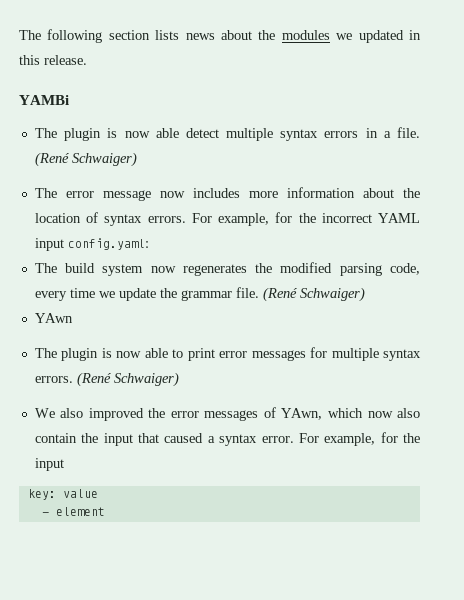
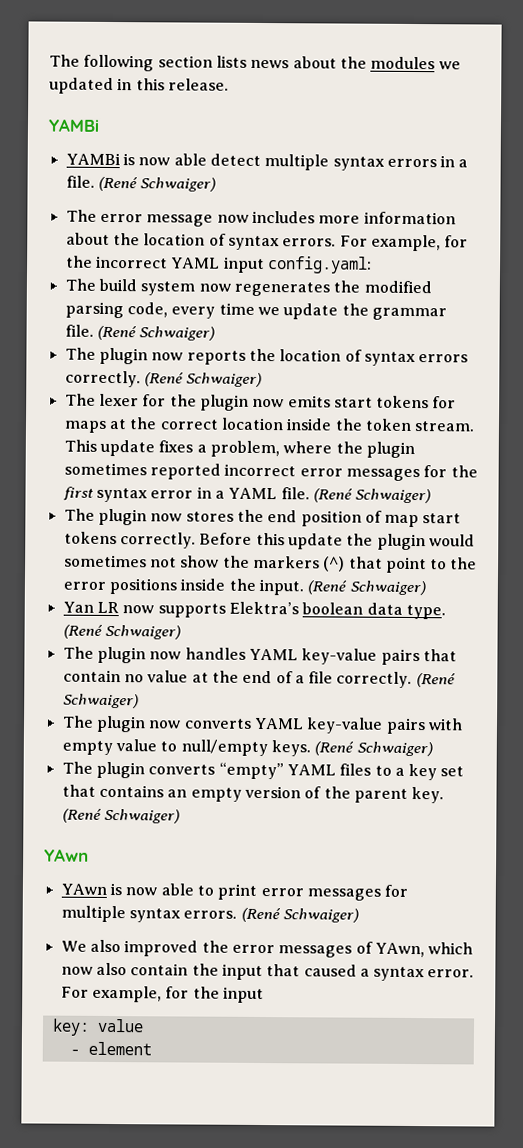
[34,128,102,141] The plugin -> [65,152,121,166] YAMBi
[34,313,73,323] [34,348,99,361] YAwn // The plugin -> [64,347,469,367] [64,370,263,388] [64,393,457,411] [63,417,476,433] [63,439,415,459] [63,462,478,482] [62,486,432,504] [63,508,462,528] [63,531,475,551] [63,554,478,574] [62,577,426,596] [62,601,446,620] [62,624,181,640] [62,646,457,666] [62,669,456,689] [62,693,139,709] [61,715,463,735] [61,739,433,757] [61,761,465,781] [61,784,445,804] [61,808,180,824] [44,848,89,862] [60,883,107,895] The plugin now reports the location of syntax errors correctly. (René Schwaiger) // The lexer for the plugin now emits start tokens for maps at the correct location inside the token stream. This update fixes a problem, where the plugin sometimes reported incorrect error messages for the first syntax error in a YAML file. (René Schwaiger) // The plugin now stores the end position of map start tokens correctly. Before this update the plugin would sometimes not show the markers (^) that point to the error positions inside the input. (René Schwaiger) // Yan LR now supports Elektra’s boolean data type. (René Schwaiger) // The plugin now handles YAML key-value pairs that contain no value at the end of a file correctly. (René Schwaiger) // The plugin now converts YAML key-value pairs with empty value to null/empty keys. (René Schwaiger) // The plugin converts “empty” YAML files to a key set that contains an empty version of the parent key. (René Schwaiger) // YAwn // YAwn

